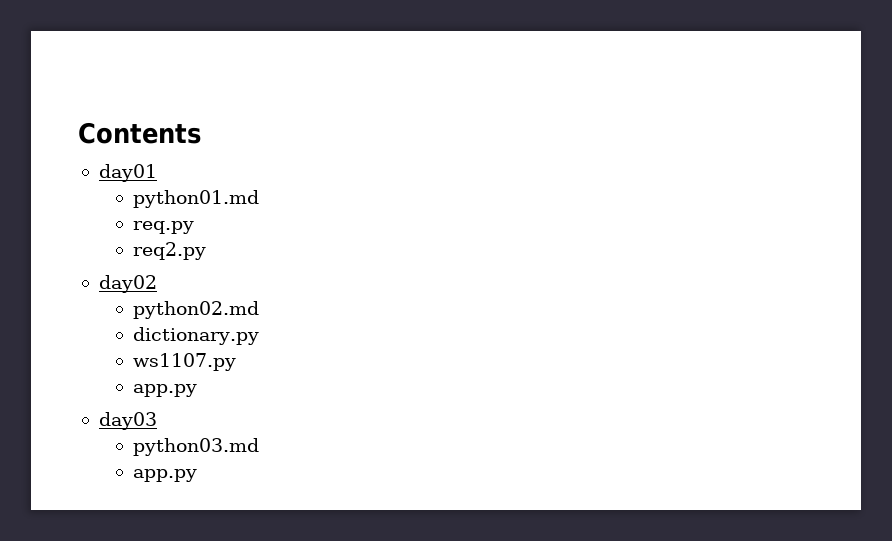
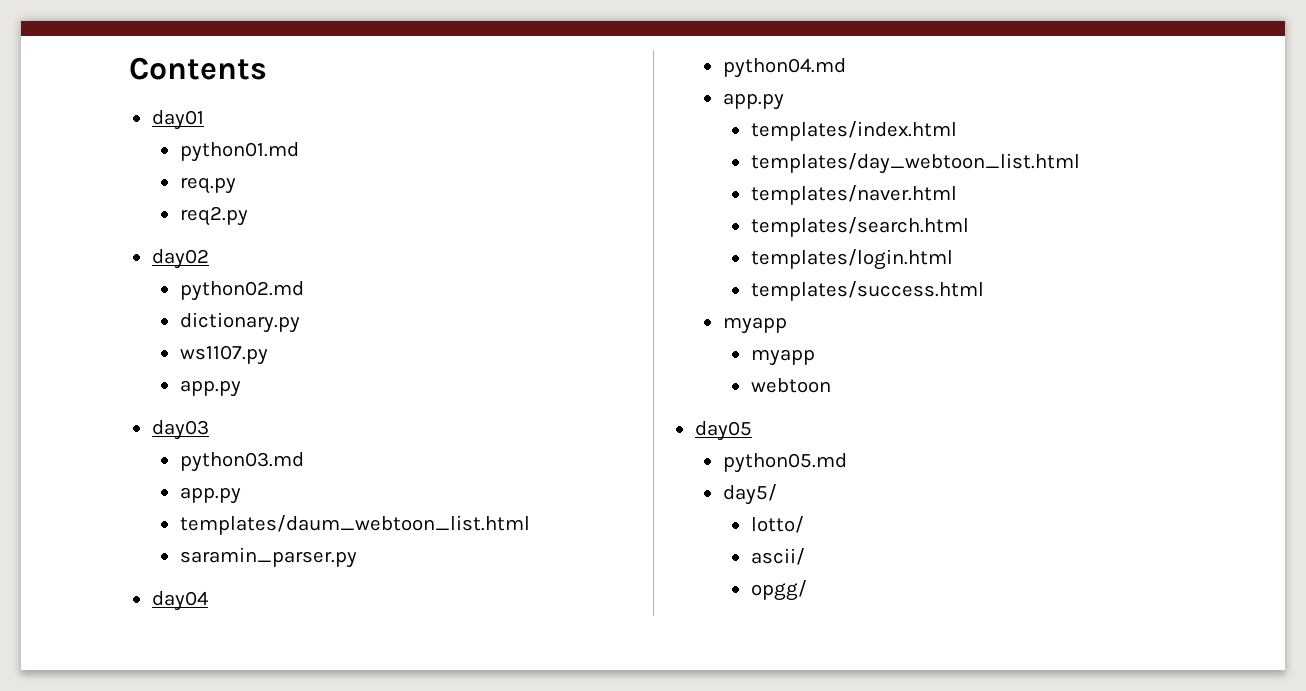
(198, 475) none -> [179,515,530,535] [179,547,357,568] [151,591,208,611] [722,58,846,78] [722,93,784,110] [750,121,957,141] [750,153,1080,174] [750,185,957,205] [750,217,969,237] [750,249,953,270] [750,281,984,301] [722,317,787,334] [750,349,815,366] [750,378,831,393] [694,421,752,441] [722,453,847,473] [722,484,777,505] [750,516,804,533] [750,548,805,565] [750,580,807,601] // templates/daum_webtoon_list.html // saramin_parser.py // day04 // python04.md // app.py // templates/index.html // templates/day_webtoon_list.html // templates/naver.html // templates/search.html // templates/login.html // templates/success.html // myapp // myapp // webtoon // day05 // python05.md // day5/ // lotto/ // ascii/ // opgg/

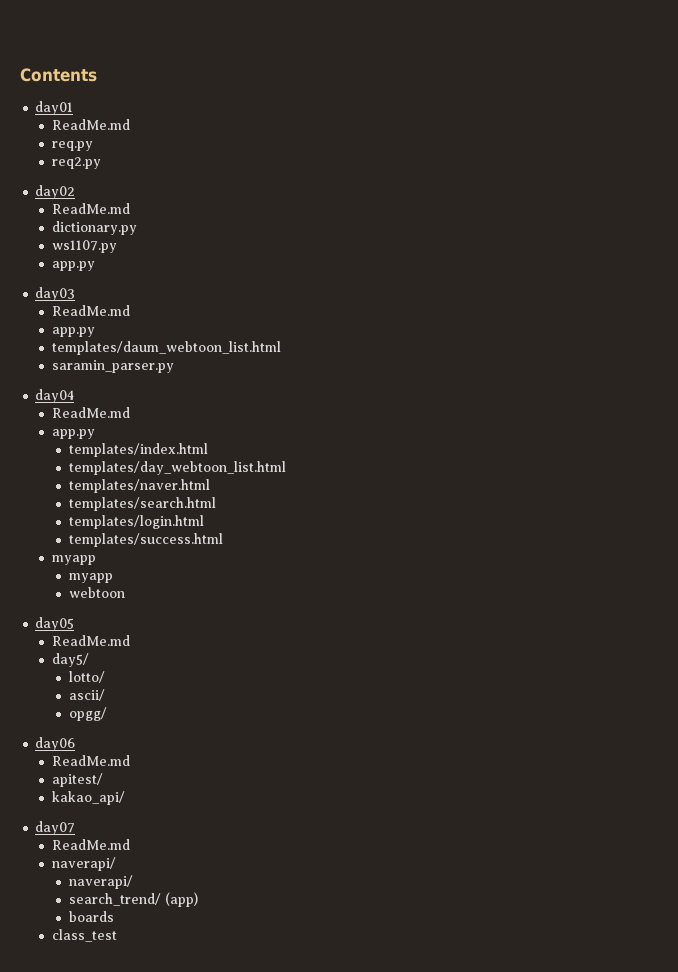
[179,142,299,162] python01.md -> [51,119,130,130] ReadMe.md
[179,281,304,301] python02.md -> [51,203,130,214] ReadMe.md
[179,452,304,472] python03.md -> [51,305,130,316] ReadMe.md
[722,58,846,78] python04.md -> [51,407,130,418] ReadMe.md
[722,453,847,473] python05.md -> [51,635,130,646] ReadMe.md
(807, 590) none -> [35,737,76,751] [51,755,130,766] [51,773,103,787] [51,791,125,805] [35,821,76,835] [51,839,130,850] [51,857,116,871] [68,875,133,889] [68,892,198,907] [68,911,114,922] [51,929,117,942] // day06 // ReadMe.md // apitest/ // kakao_api/ // day07 // ReadMe.md // naverapi/ // naverapi/ // search_trend/ (app) // boards // class_test

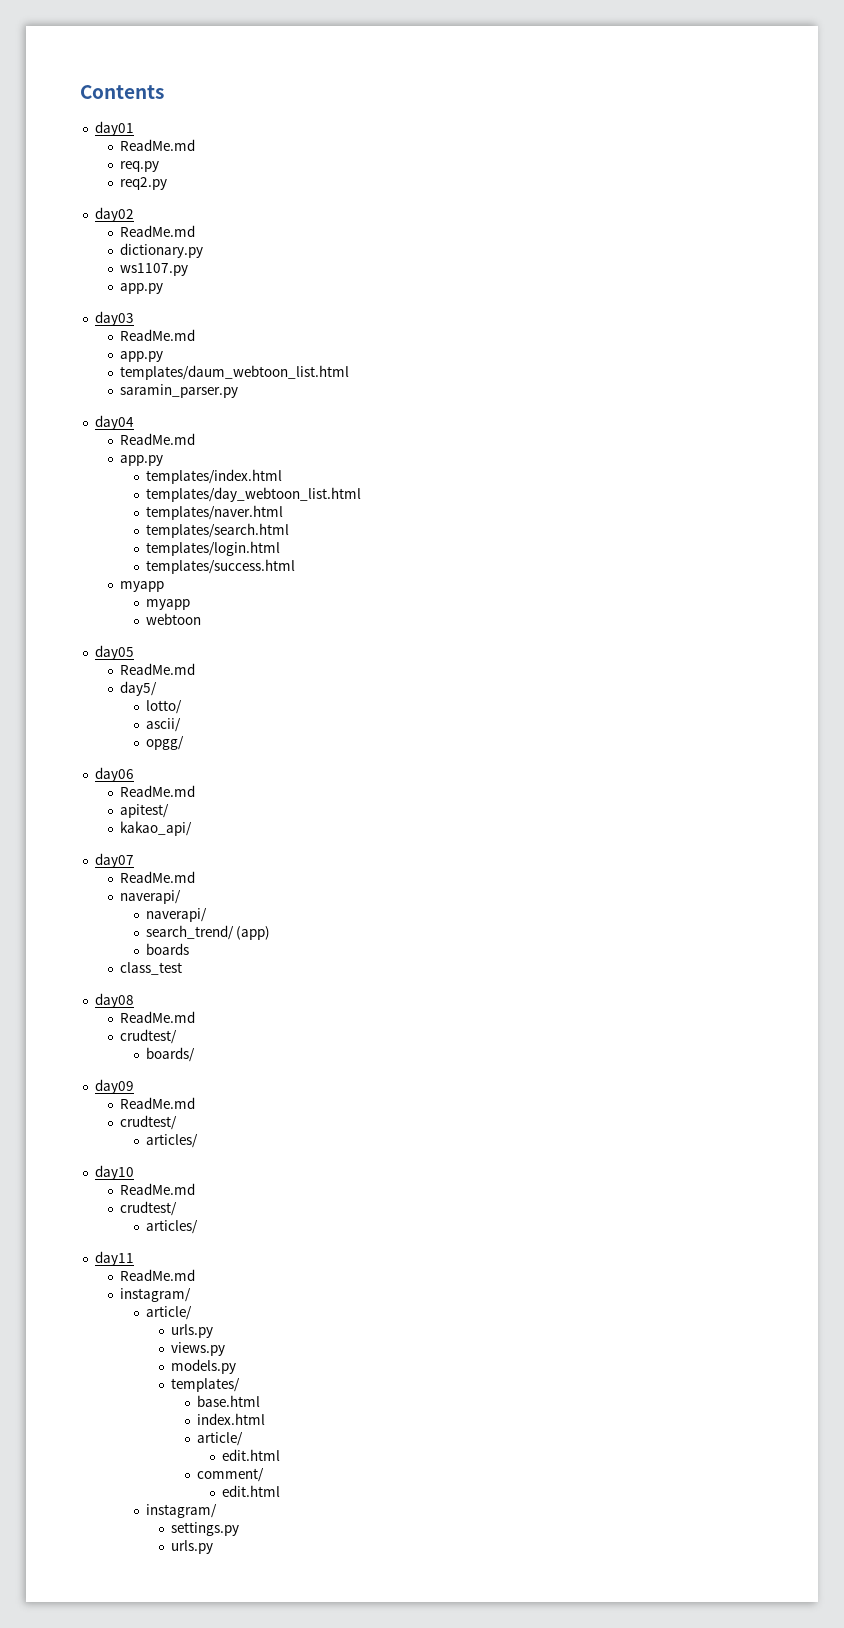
(117, 935) none -> [94,993,134,1008] [120,1011,196,1023] [120,1029,178,1044] [145,1047,195,1062] [94,1079,134,1094] [120,1097,196,1109] [120,1115,178,1130] [145,1134,198,1148] [94,1165,134,1180] [120,1183,196,1195] [120,1201,178,1216] [145,1220,198,1234] [94,1251,134,1266] [120,1269,196,1281] [120,1288,192,1302] [145,1306,192,1320] [171,1324,214,1338] [171,1342,226,1356] [171,1359,237,1374] [171,1378,241,1392] [196,1395,260,1407] [196,1413,265,1425] [196,1432,243,1446] [222,1449,281,1461] [196,1468,264,1482] [222,1485,281,1497] [145,1504,217,1518] [171,1522,240,1536] [171,1540,214,1554] // day08 // ReadMe.md // crudtest/ // boards/ // day09 // ReadMe.md // crudtest/ // articles/ // day10 // ReadMe.md // crudtest/ // articles/ // day11 // ReadMe.md // instagram/ // article/ // urls.py // views.py // models.py // templates/ // base.html // index.html // article/ // edit.html // comment/ // edit.html // instagram/ // settings.py // urls.py

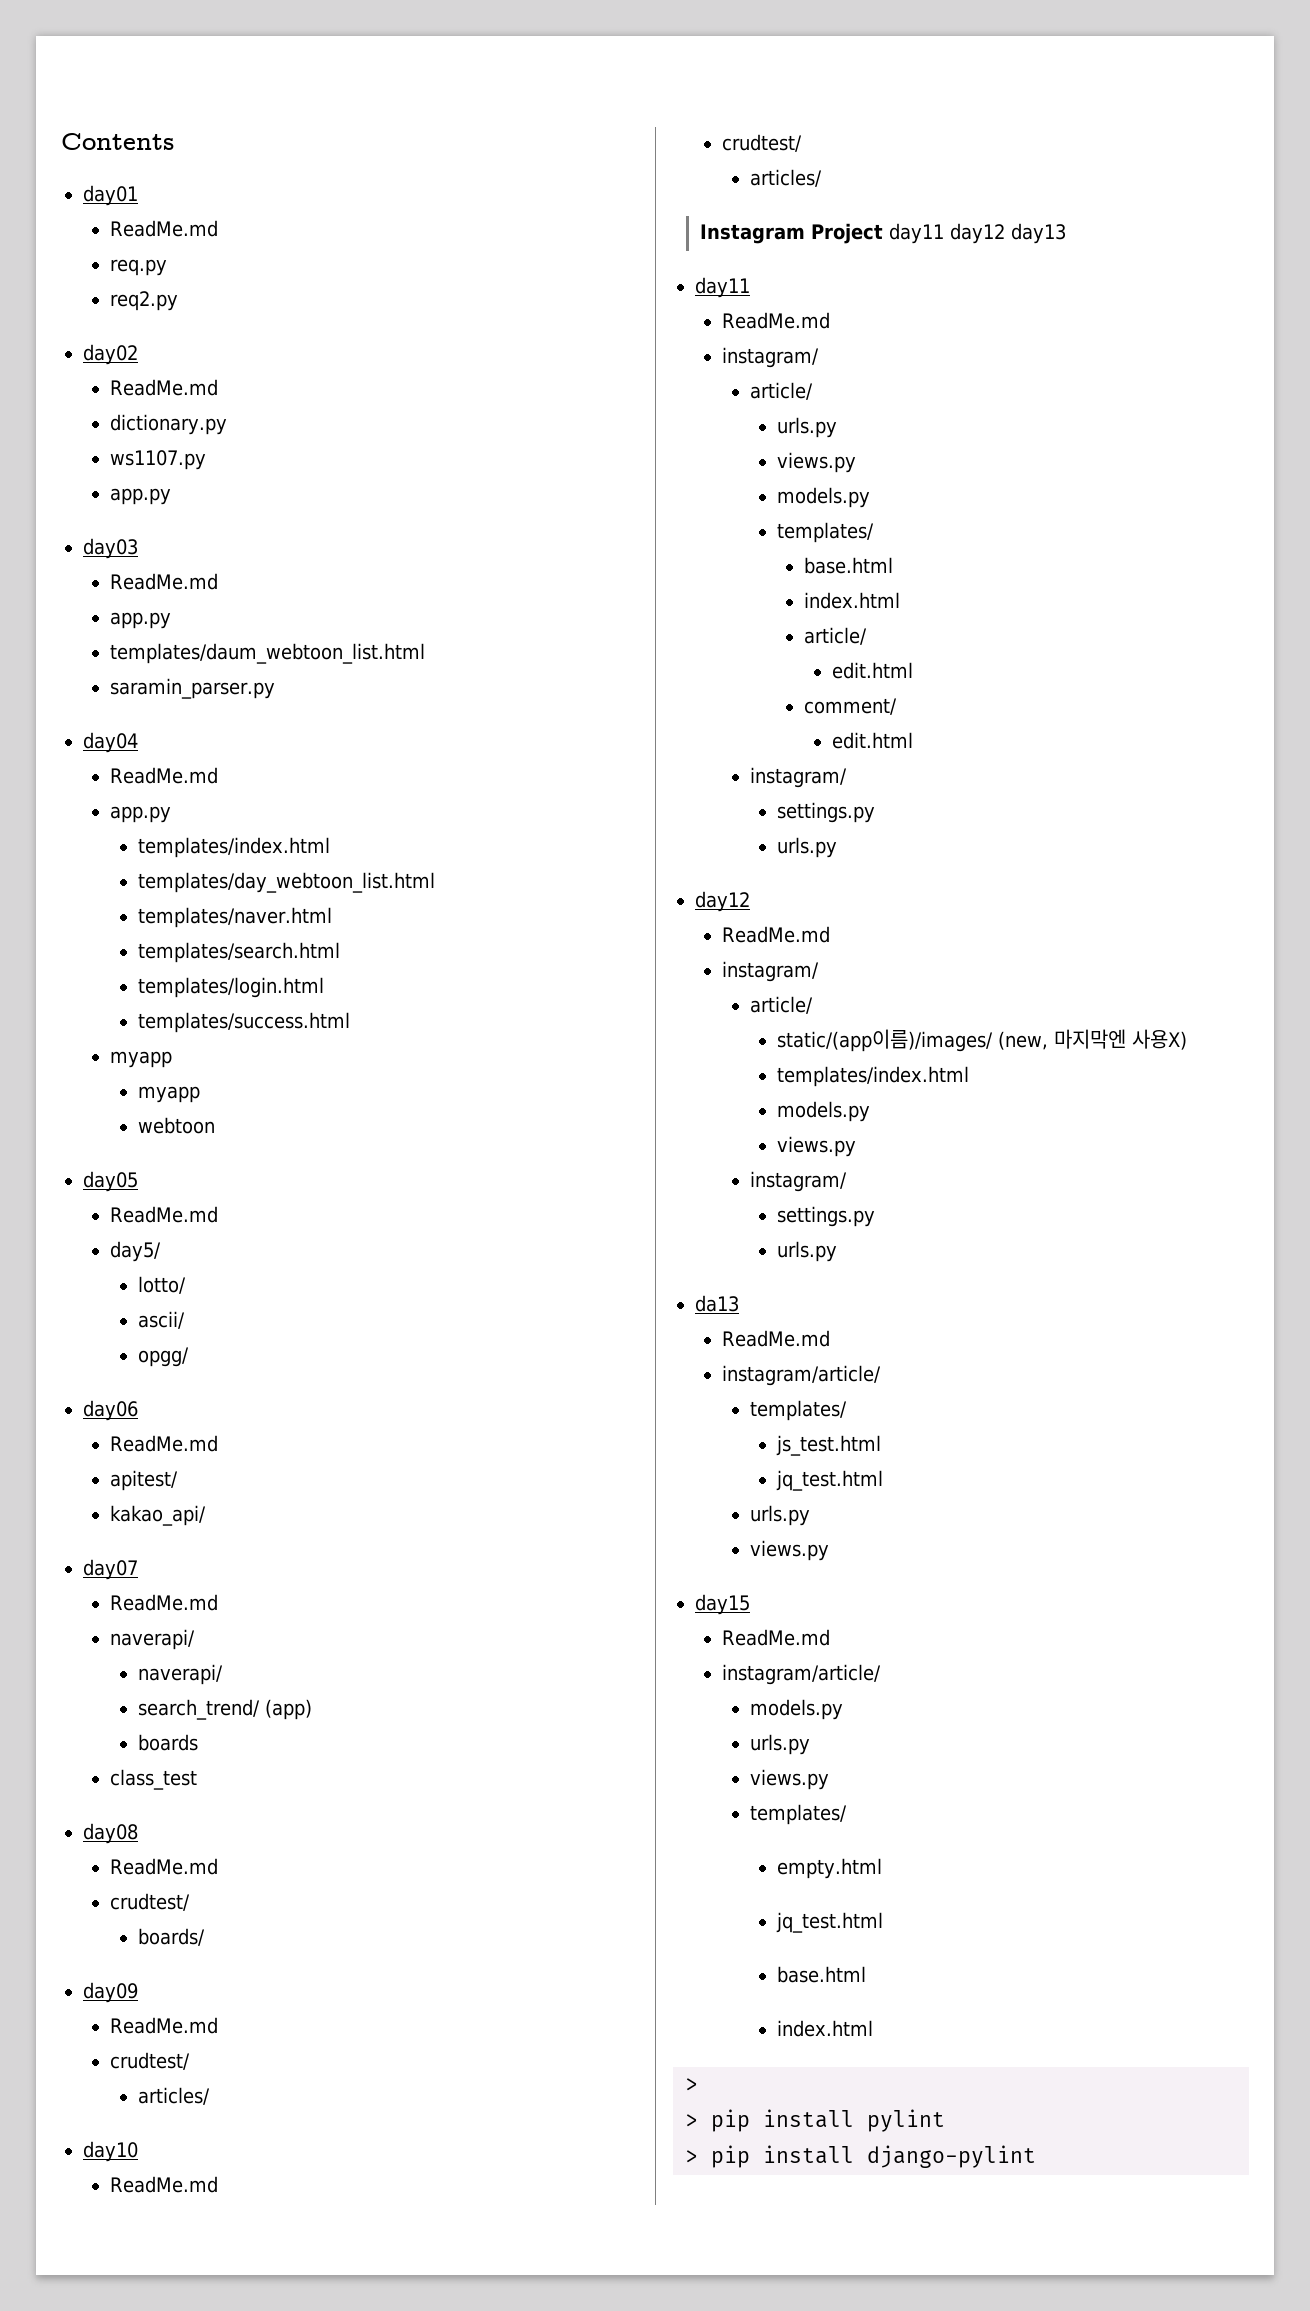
(198, 1227) none -> [700,223,1067,244] // Instagram Project day11 day12 day13
(214, 1547) none -> [695,891,750,912] [722,926,831,943] [722,961,820,982] [749,996,813,1014] [777,1029,1188,1052] [777,1066,970,1087] [777,1101,871,1122] [777,1136,857,1157] [749,1171,847,1192] [777,1206,876,1227] [777,1241,838,1262] [695,1295,739,1312] [722,1330,831,1347] [722,1365,882,1386] [749,1400,847,1421] [776,1435,882,1456] [776,1470,884,1491] [749,1505,810,1526] [749,1540,829,1561] [695,1594,750,1615] [722,1629,831,1646] [722,1664,882,1685] [749,1699,843,1720] [749,1734,810,1755] [749,1769,829,1790] [749,1804,847,1825] [777,1858,883,1879] [776,1912,884,1933] [777,1966,867,1983] [777,2020,874,2037] [685,2078,698,2091] [685,2109,945,2132] [685,2145,1036,2168] // day12 // ReadMe.md // instagram/ // article/ // static/(app이름)/images/ (new, 마지막엔 사용X) // templates/index.html // models.py // views.py // instagram/ // settings.py // urls.py // da13 // ReadMe.md // instagram/article/ // templates/ // js_test.html // jq_test.html // urls.py // views.py // day15 // ReadMe.md // instagram/article/ // models.py // urls.py // views.py // templates/ // empty.html // jq_test.html // base.html // index.html // > // > pip install pylint // > pip install django-pylint

